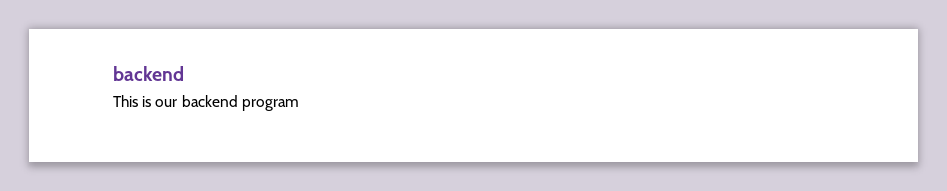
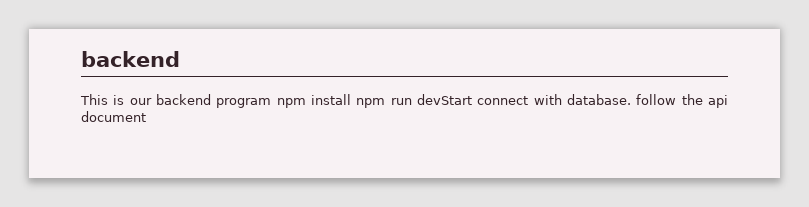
(299, 105) none -> [276,94,728,108] [81,111,146,122] npm install npm run devStart connect with database. follow the api document

